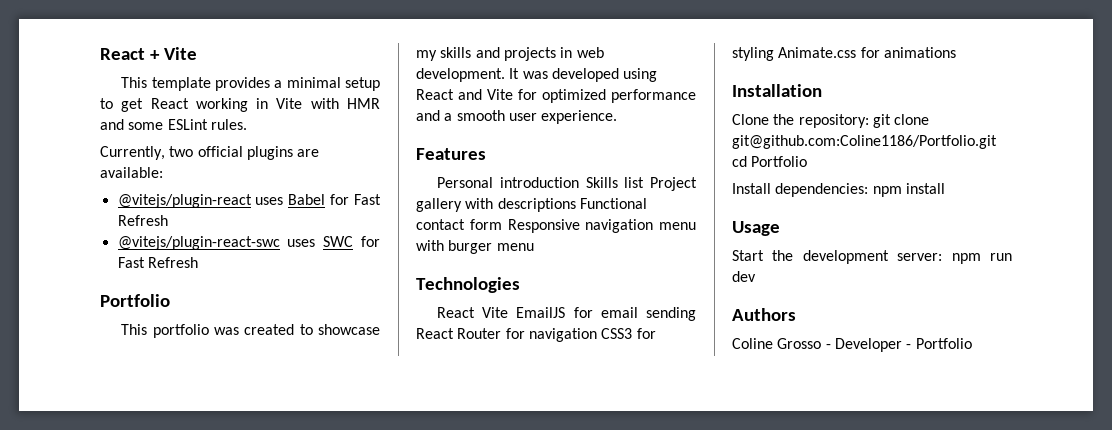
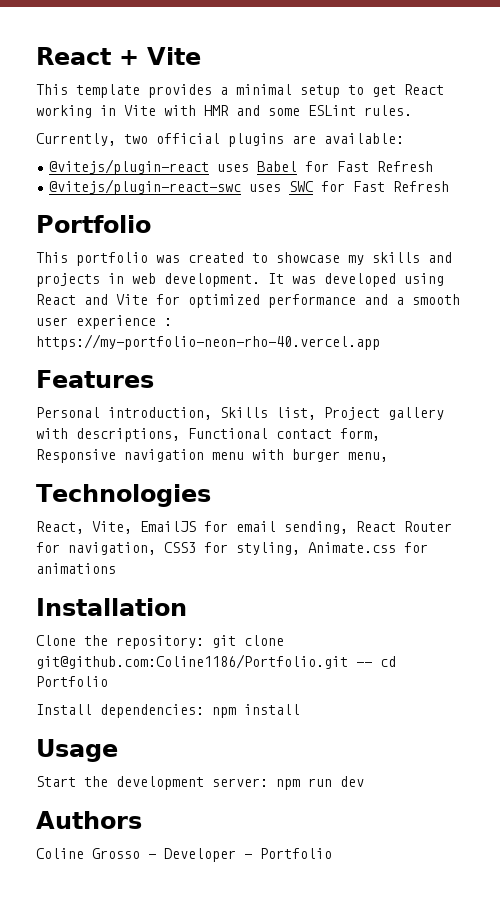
[541,110,618,124] experience. -> [76,315,172,329] [36,334,380,350] experience : https://my-portfolio-neon-rho-40.vercel.app
[499,177,645,188] introduction Skills list -> [108,407,316,420] introduction, Skills list,
[497,198,576,212] descriptions -> [76,428,180,442] descriptions,
[469,219,502,230] form -> [340,428,380,441] form,
[496,243,534,251] menu -> [348,452,388,462] menu,
[437,307,509,318] React Vite -> [36,521,132,534] React, Vite,
[646,307,696,321] sending -> [284,521,348,534] sending,
[528,328,597,342] navigation -> [68,542,156,555] navigation,
[732,47,774,61] styling -> [236,542,300,555] styling,
(997, 142) none -> [356,662,372,667] --

